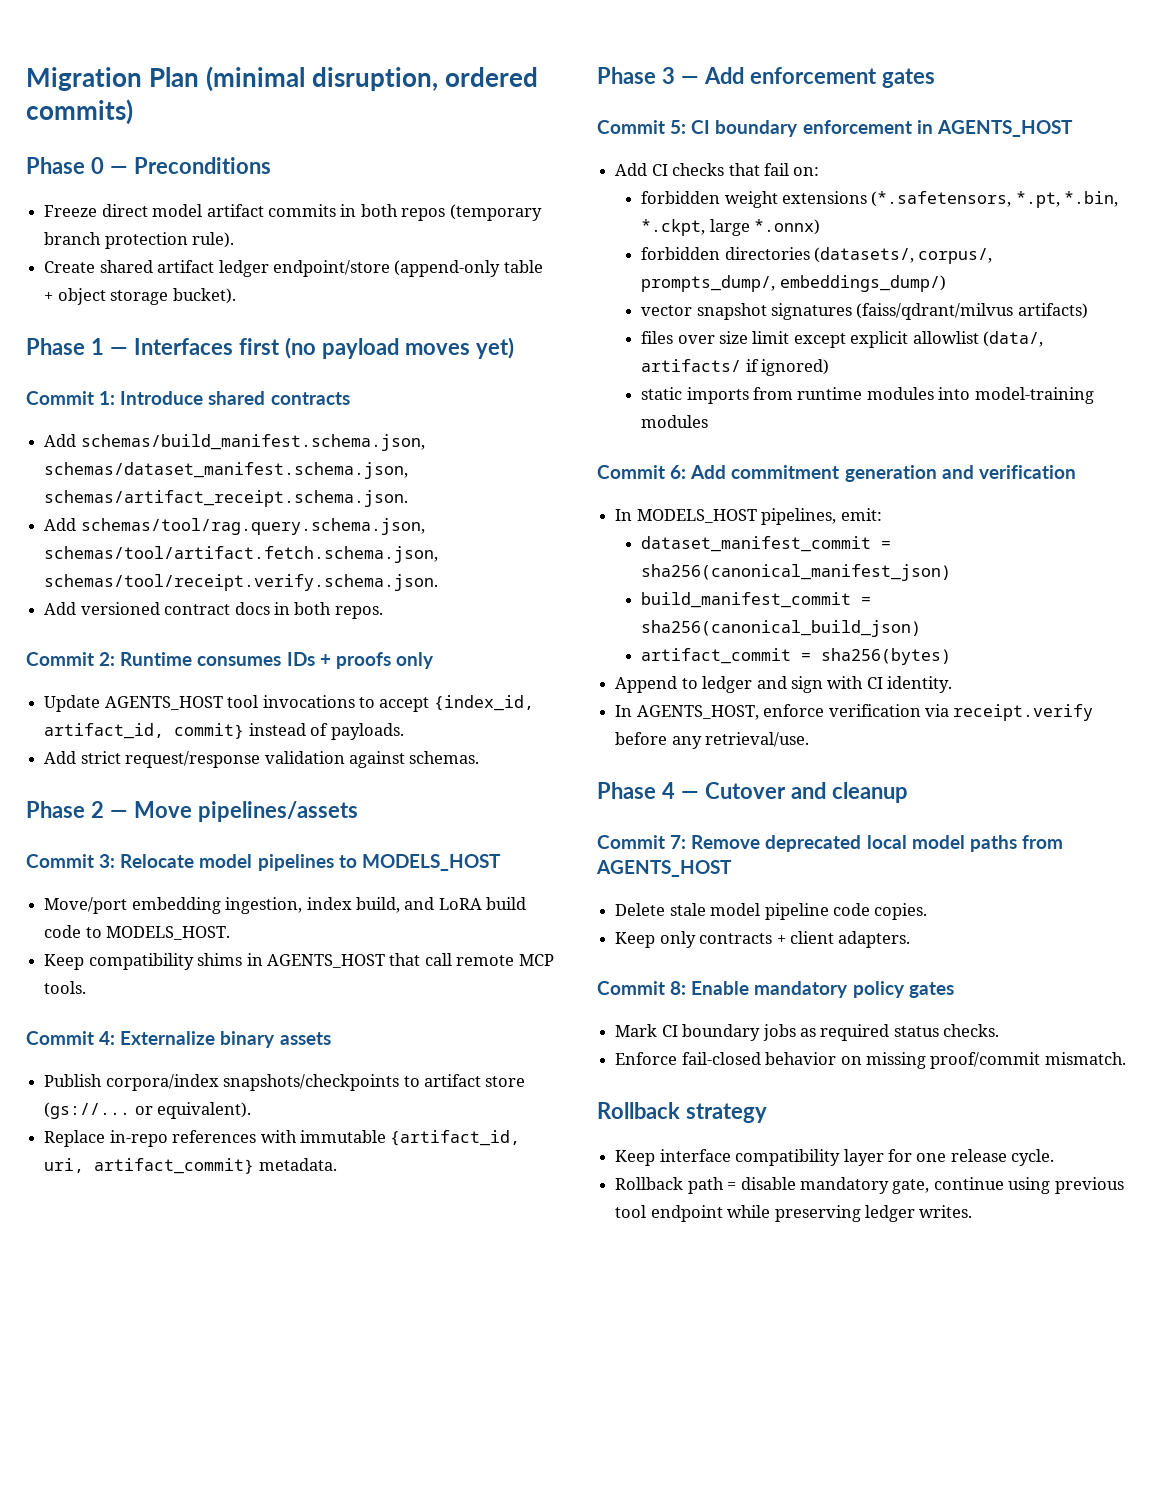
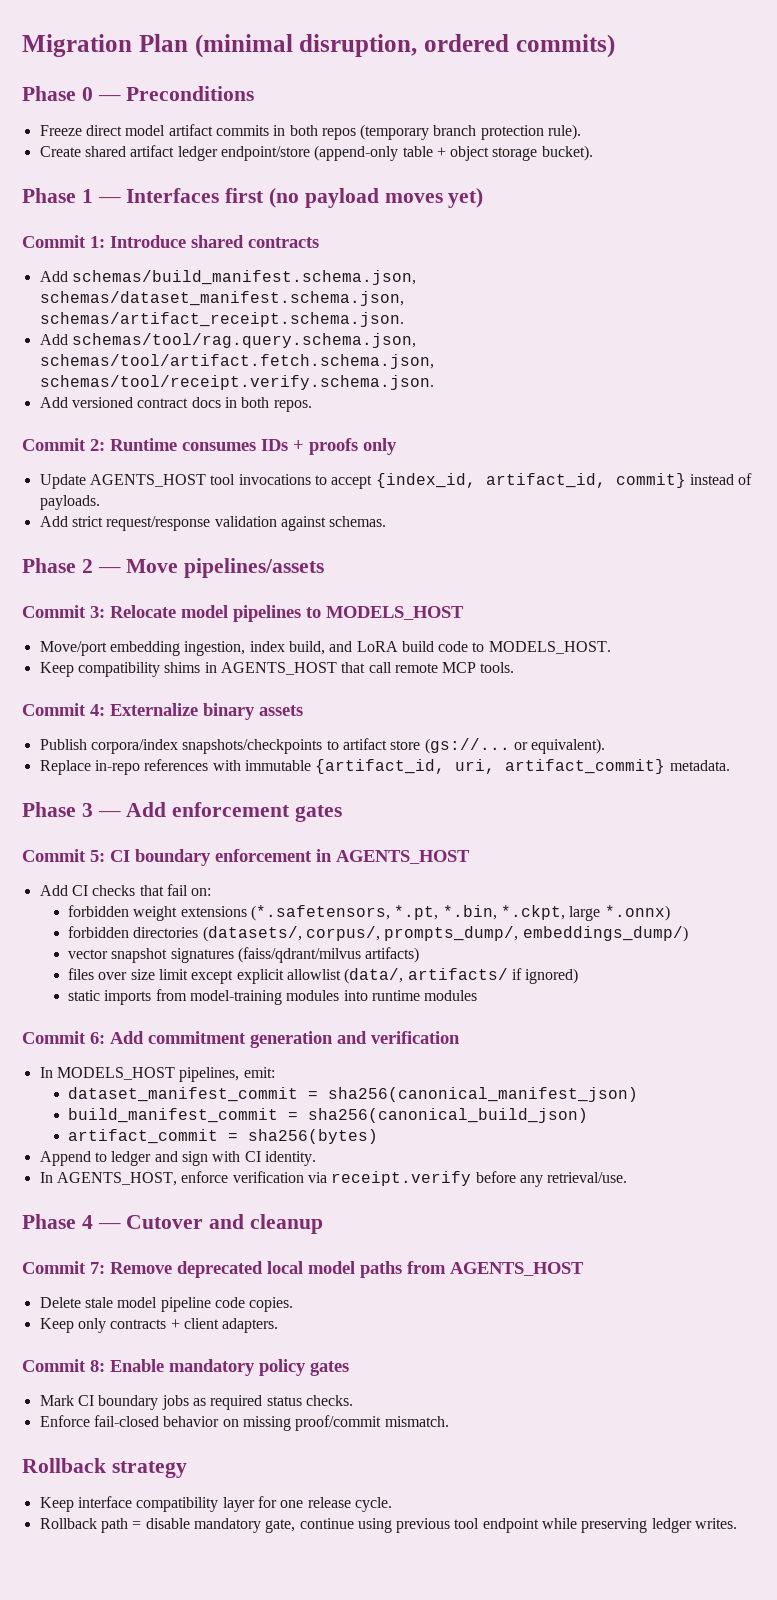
[797,387,863,400] runtime -> [189,990,282,1005] model-training
[974,387,1094,404] model-training -> [371,990,420,1001] runtime

